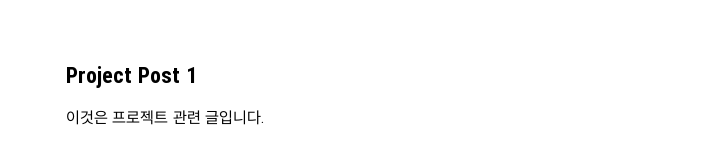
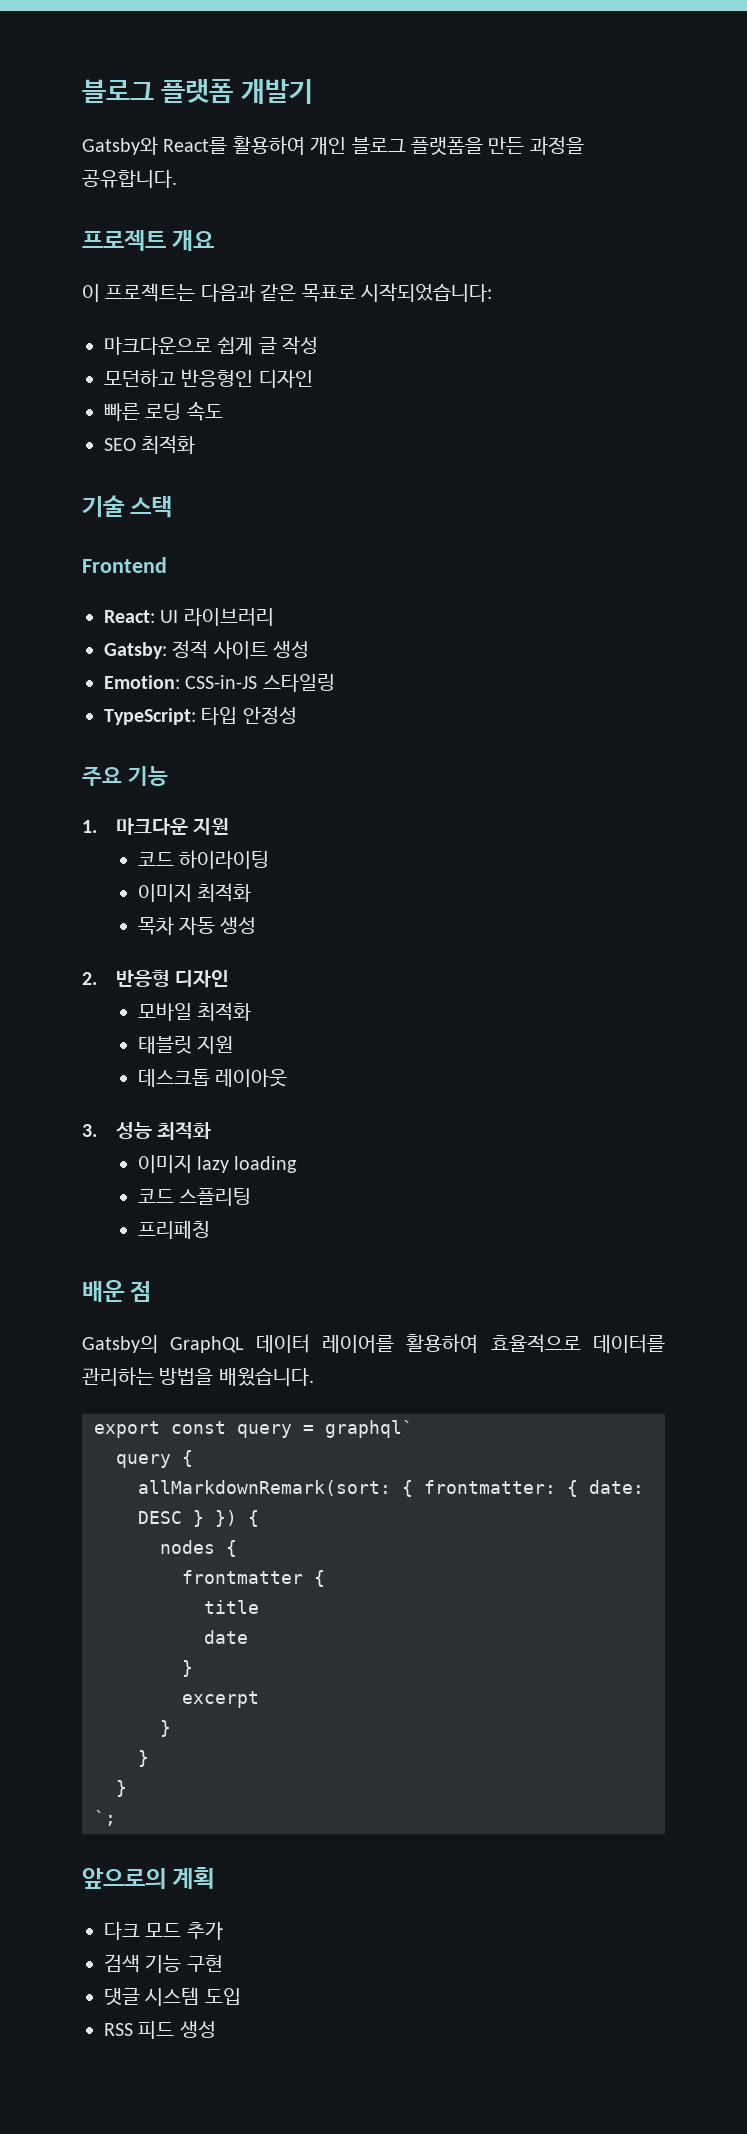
[66,66,197,88] [66,110,264,125] Project Post 1 // 이것은 프로젝트 관련 글입니다. -> [82,79,313,104] [82,136,584,155] [82,170,177,188] [82,230,215,251] [82,283,492,302] [104,336,319,355] [104,369,313,388] [104,401,223,421] [104,435,196,454] [82,495,173,518] [82,557,167,573] [104,608,274,626] [104,640,310,659] [104,674,335,692] [104,706,297,725] [82,766,168,786] [82,818,229,835] [137,850,269,869] [137,883,251,902] [137,916,257,935] [82,970,229,988] [137,1002,251,1021] [137,1036,233,1054] [137,1069,287,1087] [82,1122,211,1140] [137,1155,298,1173] [137,1188,251,1206] [137,1220,210,1239] [82,1280,152,1302] [82,1334,665,1353] [82,1367,314,1386] [94,1420,413,1438] [116,1450,193,1468] [138,1480,644,1497] [138,1510,259,1527] [160,1540,237,1557] [182,1570,325,1587] [204,1600,259,1614] [204,1630,248,1644] [182,1660,193,1677] [182,1691,259,1708] [160,1720,171,1737] [138,1750,149,1767] [116,1780,127,1797] [94,1810,116,1826] [82,1867,215,1889] [104,1922,223,1940] [104,1954,223,1973] [104,1987,241,2006] [104,2021,216,2039] 블로그 플랫폼 개발기 // Gatsby와 React를 활용하여 개인 블로그 플랫폼을 만든 과정을 공유합니다. // 프로젝트 개요 // 이 프로젝트는 다음과 같은 목표로 시작되었습니다: // 마크다운으로 쉽게 글 작성 // 모던하고 반응형인 디자인 // 빠른 로딩 속도 // SEO 최적화 // 기술 스택 // Frontend // React: UI 라이브러리 // Gatsby: 정적 사이트 생성 // Emotion: CSS-in-JS 스타일링 // TypeScript: 타입 안정성 // 주요 기능 // 1. 마크다운 지원 // 코드 하이라이팅 // 이미지 최적화 // 목차 자동 생성 // 2. 반응형 디자인 // 모바일 최적화 // 태블릿 지원 // 데스크톱 레이아웃 // 3. 성능 최적화 // 이미지 lazy loading // 코드 스플리팅 // 프리페칭 // 배운 점 // Gatsby의 GraphQL 데이터 레이어를 활용하여 효율적으로 데이터를 관리하는 방법을 배웠습니다. // export const query = graphql` // query { // allMarkdownRemark(sort: { frontmatter: { date: DESC } }) { // nodes { // frontmatter { // title // date // } // excerpt // } // } // } // `; // 앞으로의 계획 // 다크 모드 추가 // 검색 기능 구현 // 댓글 시스템 도입 // RSS 피드 생성

